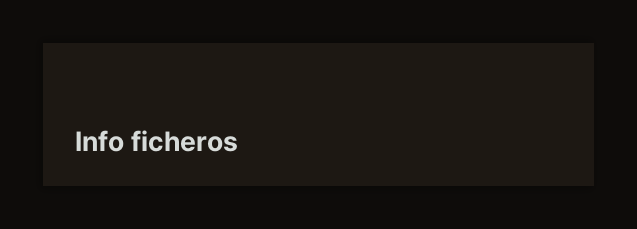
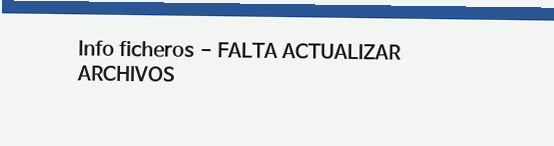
(239, 141) none -> [199,42,402,60] [76,65,176,82] - FALTA ACTUALIZAR ARCHIVOS

